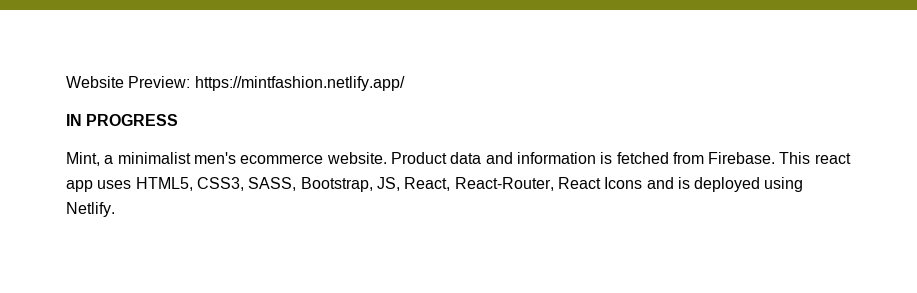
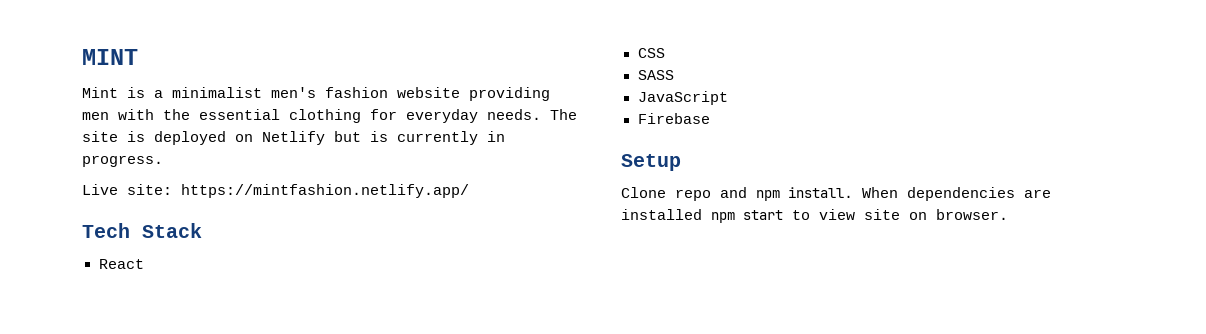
[66,76,405,91] [66,114,179,126] [66,152,851,166] [66,177,804,192] [66,202,115,217] Website Preview: https://mintfashion.netlify.app/ // IN PROGRESS // Mint, a minimalist men's ecommerce website. Product data and information is fetched from Firebase. This react app uses HTML5, CSS3, SASS, Bootstrap, JS, React, React-Router, React Icons and is deployed using Netlify. -> [82,49,138,65] [82,87,550,101] [82,109,577,123] [82,131,505,145] [82,155,163,167] [82,184,469,198] [82,223,202,238] [98,259,144,269] [637,48,665,58] [637,70,674,80] [637,91,728,105] [637,113,710,124] [621,154,681,171] [621,187,1051,201] [621,209,1008,223] MINT // Mint is a minimalist men's fashion website providing men with the essential clothing for everyday needs. The site is deployed on Netlify but is currently in progress. // Live site: https://mintfashion.netlify.app/ // Tech Stack // React // CSS // SASS // JavaScript // Firebase // Setup // Clone repo and npm install. When dependencies are installed npm start to view site on browser.

